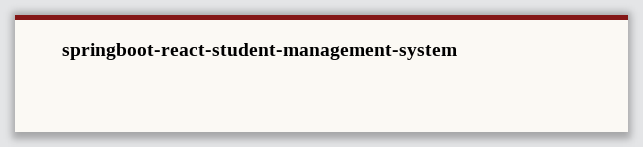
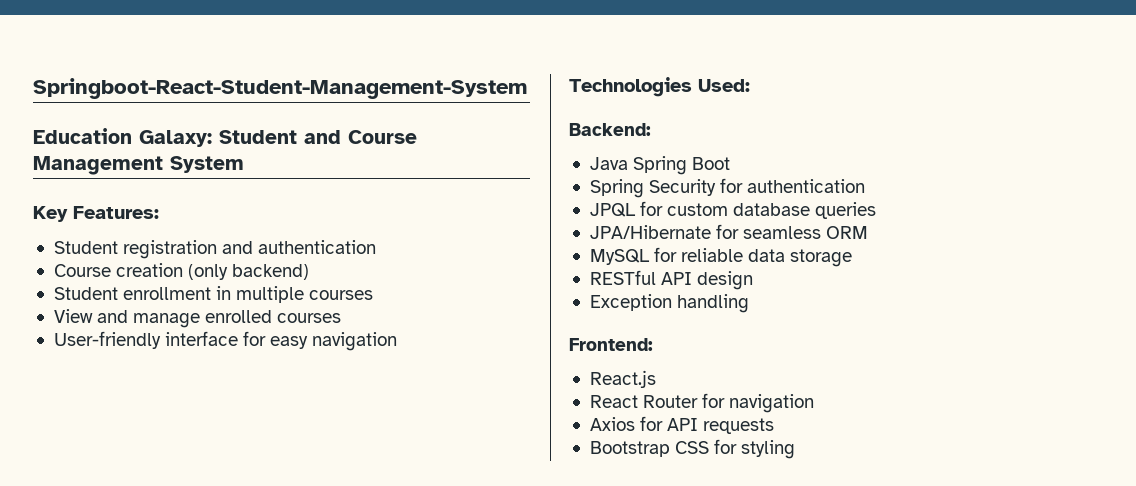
[62,43,457,60] springboot-react-student-management-system -> [33,78,527,99] [33,128,417,147] [33,156,244,175] [33,206,159,222] [53,240,377,259] [53,263,310,280] [53,286,374,303] [53,309,342,328] [53,331,398,351] [569,77,750,97] [569,123,651,136] [589,156,731,175] [589,178,866,198] [589,201,877,219] [589,224,869,239] [589,247,853,267] [589,270,754,290] [589,294,750,313] [569,338,653,351] [589,370,656,388] [589,393,815,413] [589,416,775,434] [589,439,796,459] Springboot-React-Student-Management-System // Education Galaxy: Student and Course Management System // Key Features: // Student registration and authentication // Course creation (only backend) // Student enrollment in multiple courses // View and manage enrolled courses // User-friendly interface for easy navigation // Technologies Used: // Backend: // Java Spring Boot // Spring Security for authentication // JPQL for custom database queries // JPA/Hibernate for seamless ORM // MySQL for reliable data storage // RESTful API design // Exception handling // Frontend: // React.js // React Router for navigation // Axios for API requests // Bootstrap CSS for styling

